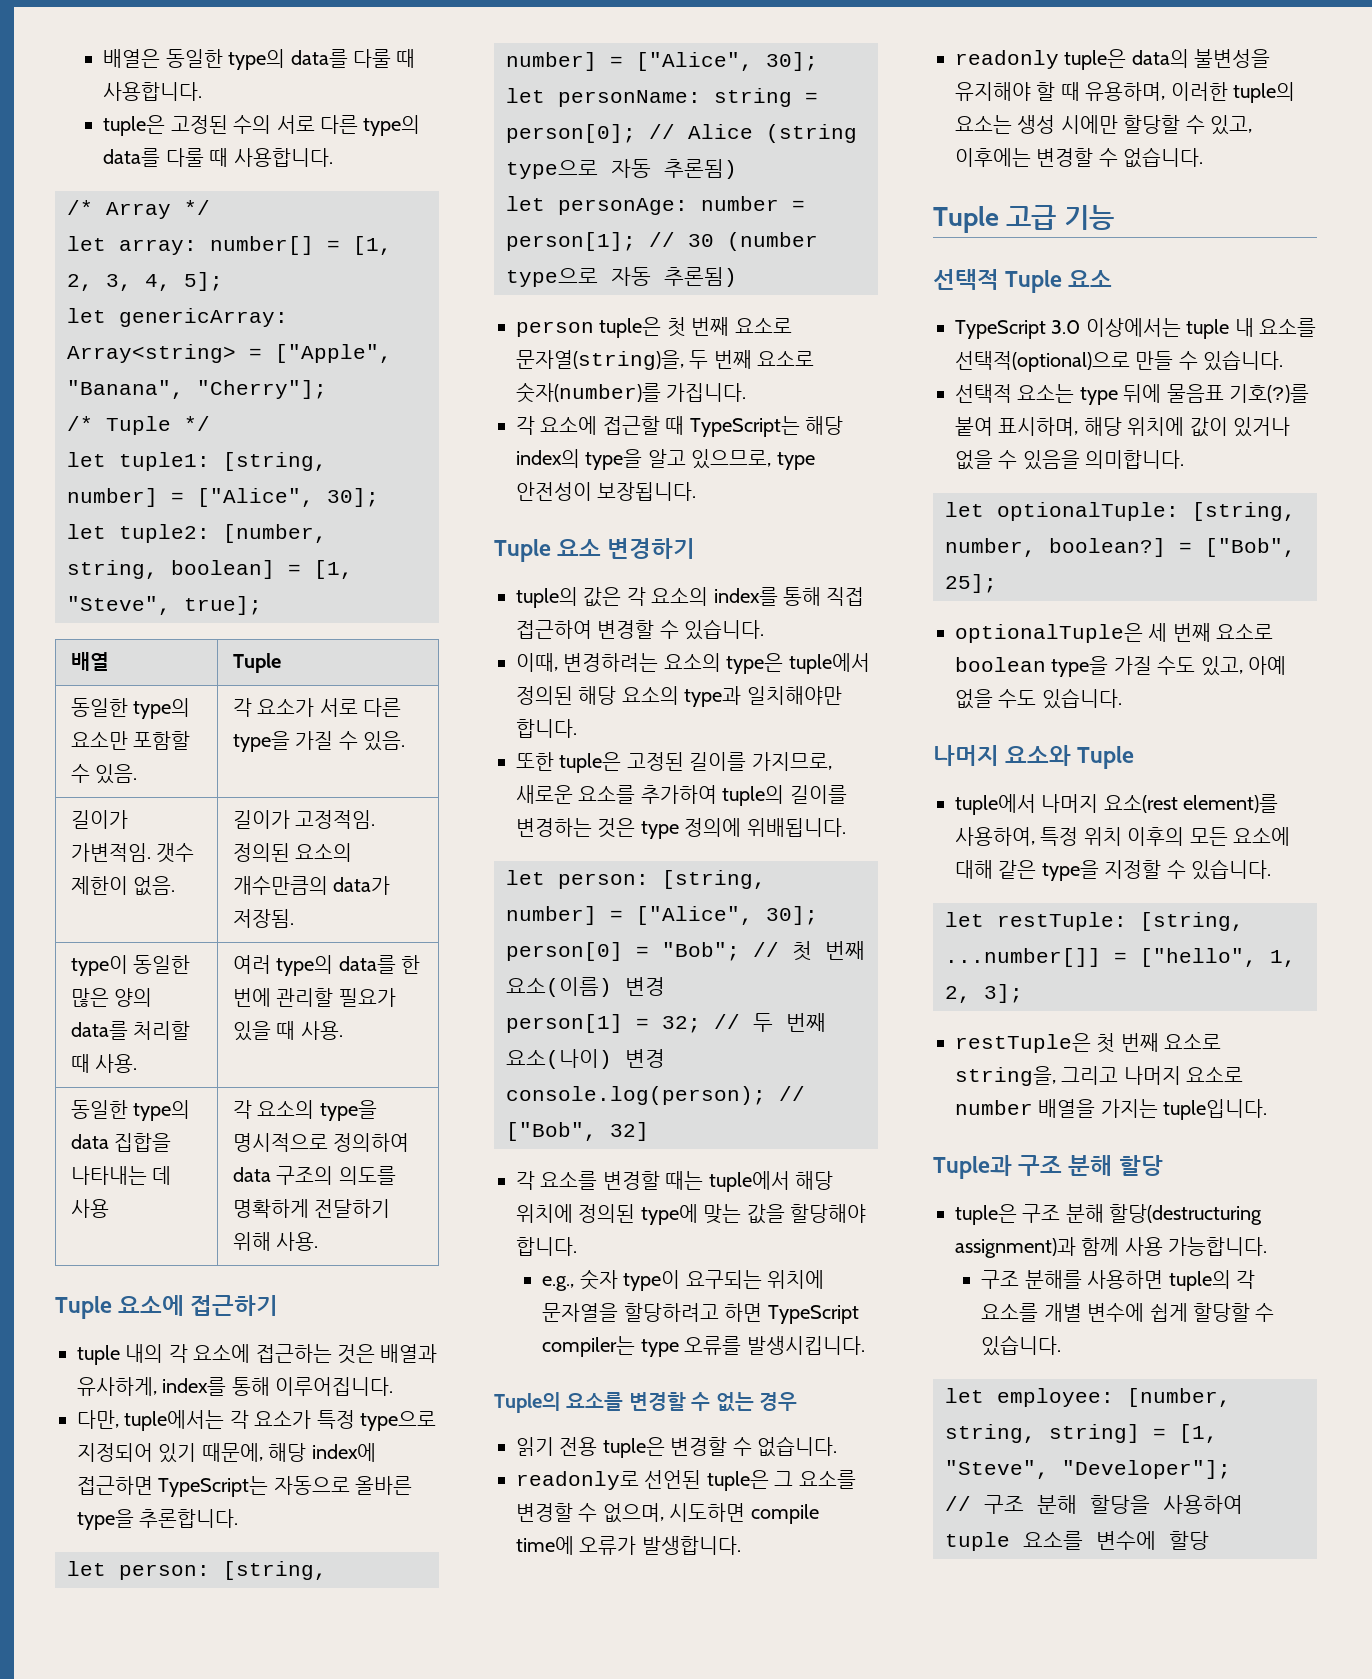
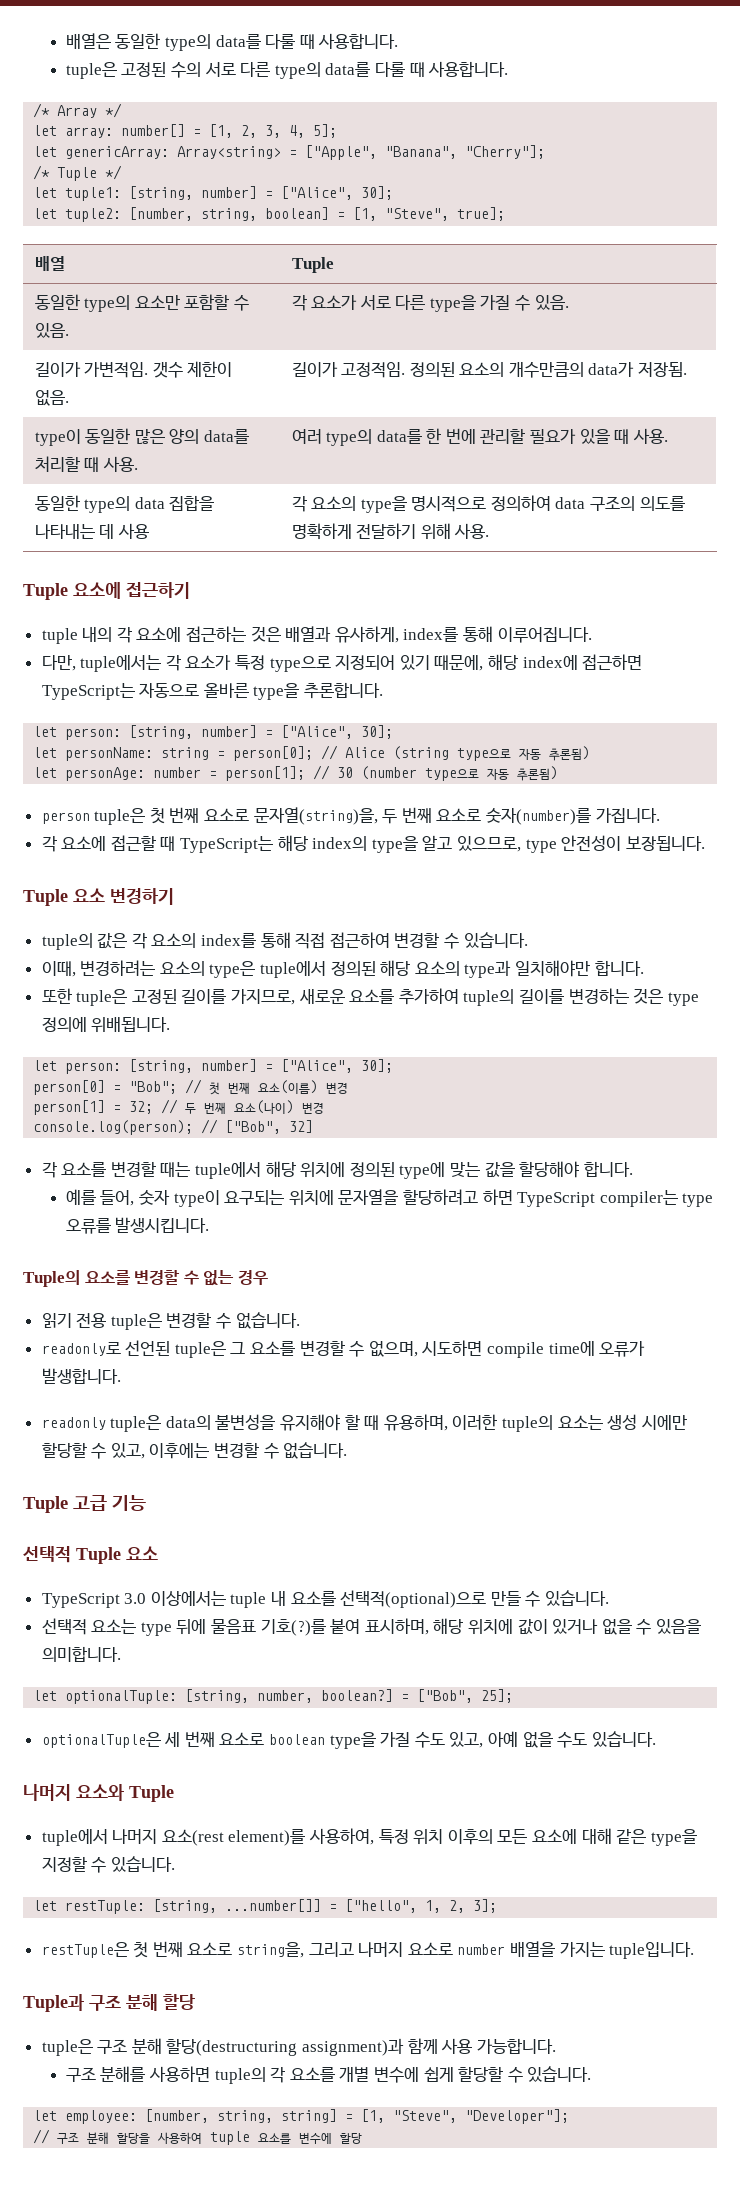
[542,1276,575,1291] e.g., -> [65,1189,135,1206] 예를 들어,

